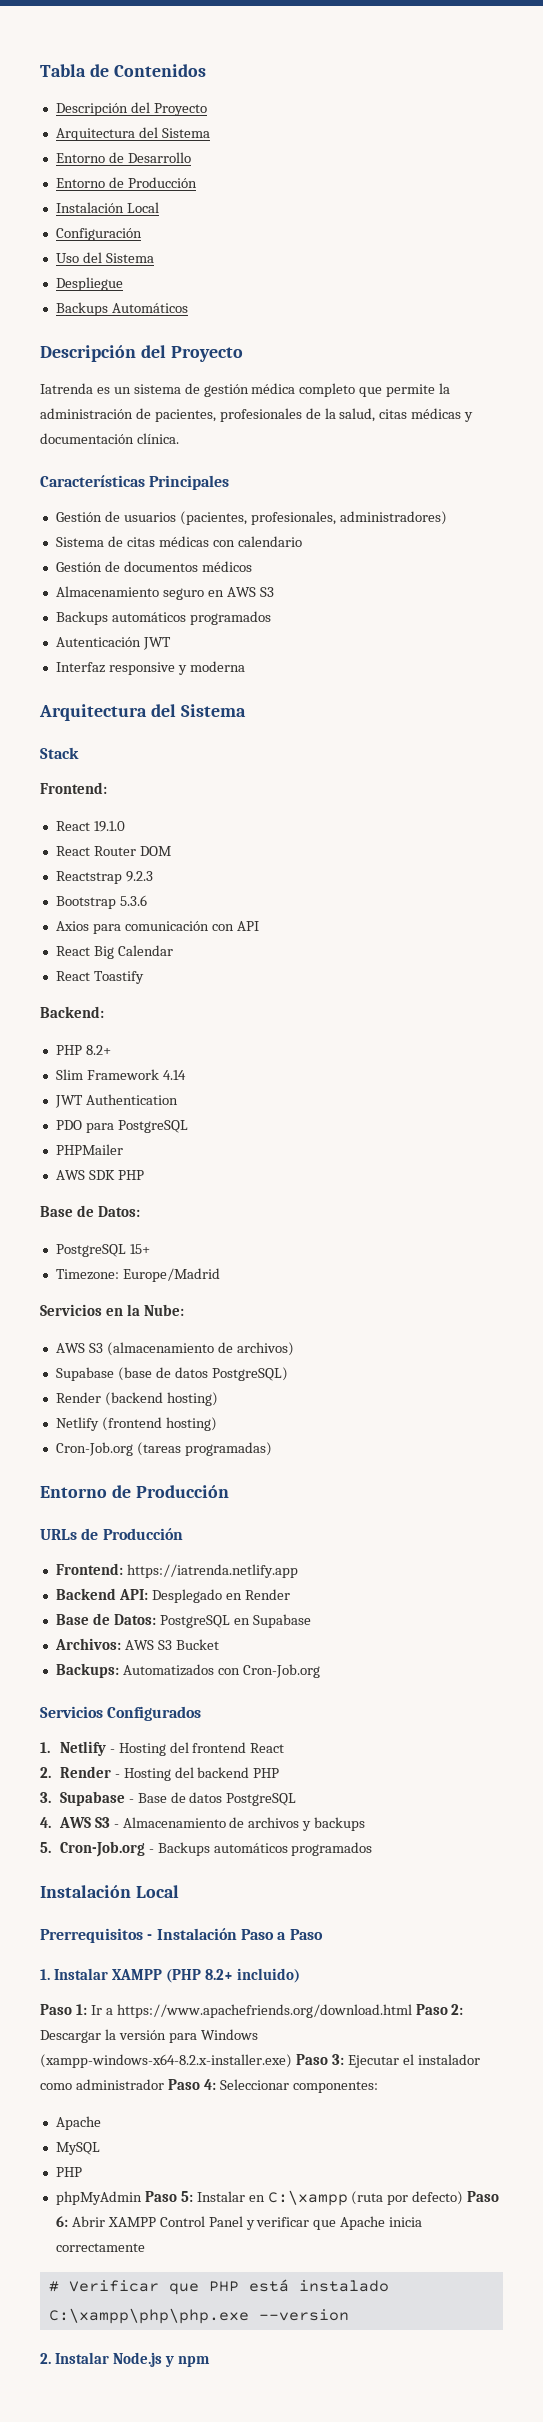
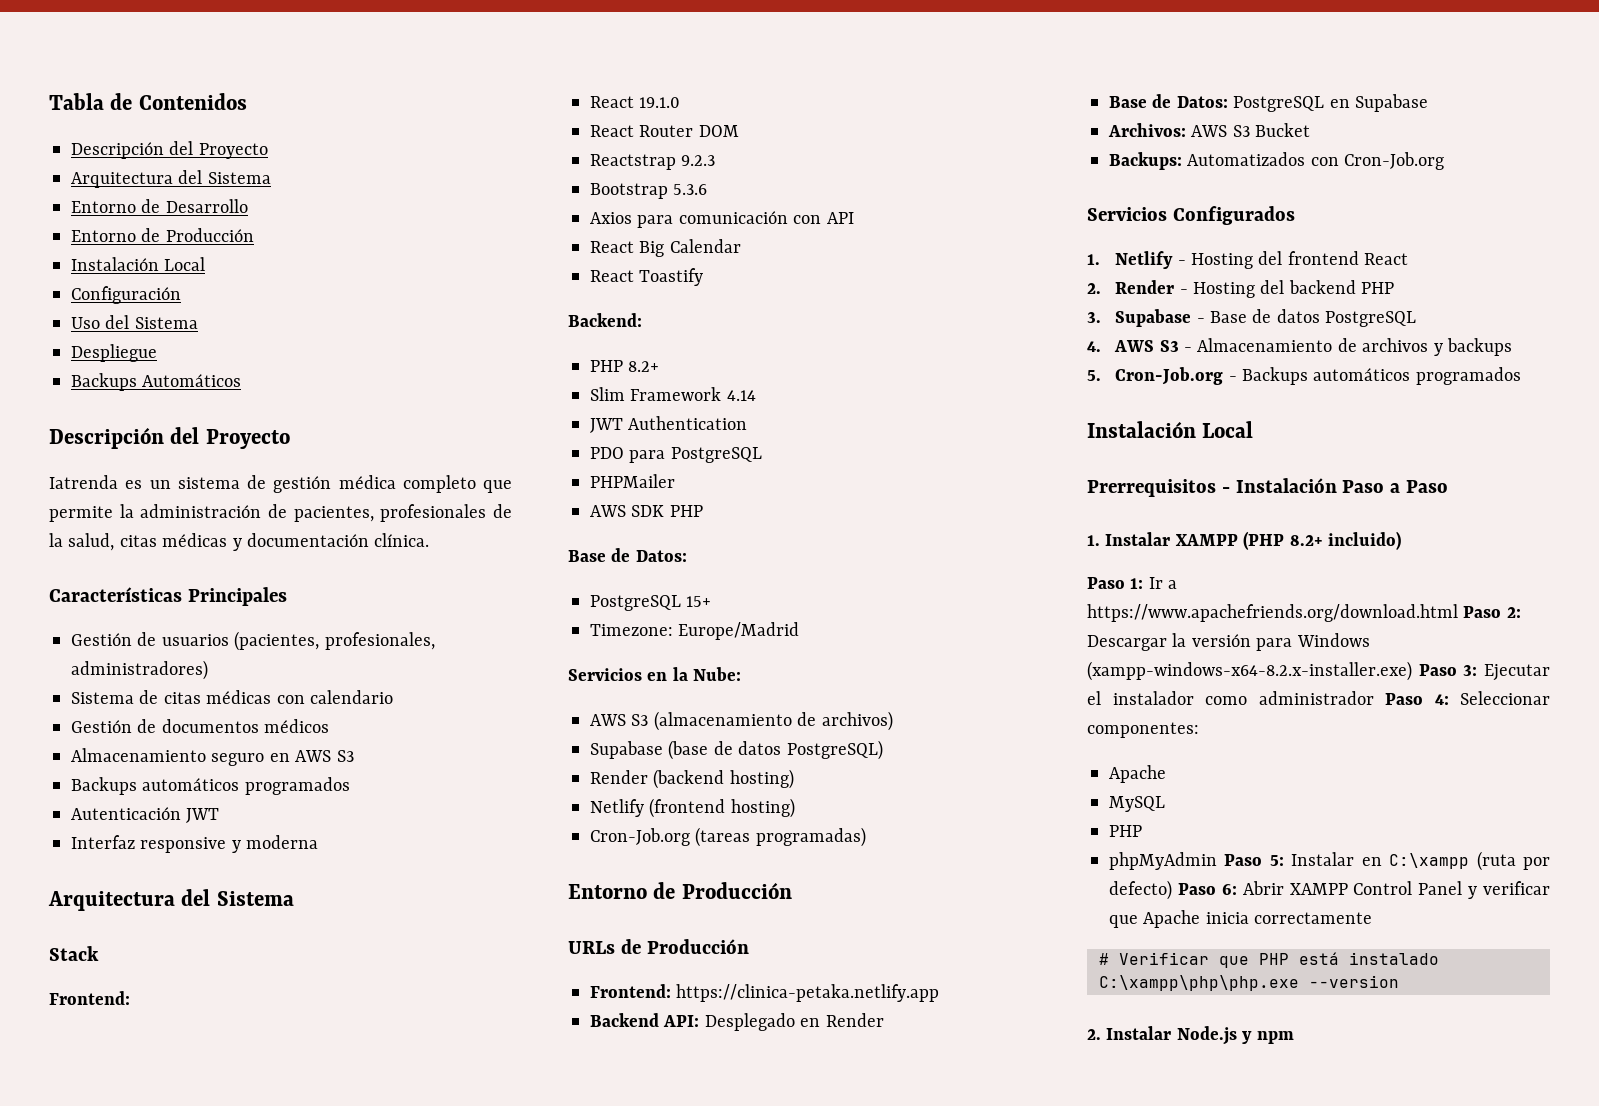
[126,1564,298,1578] https://iatrenda.netlify.app -> [676,984,940,1002] https://clinica-petaka.netlify.app

